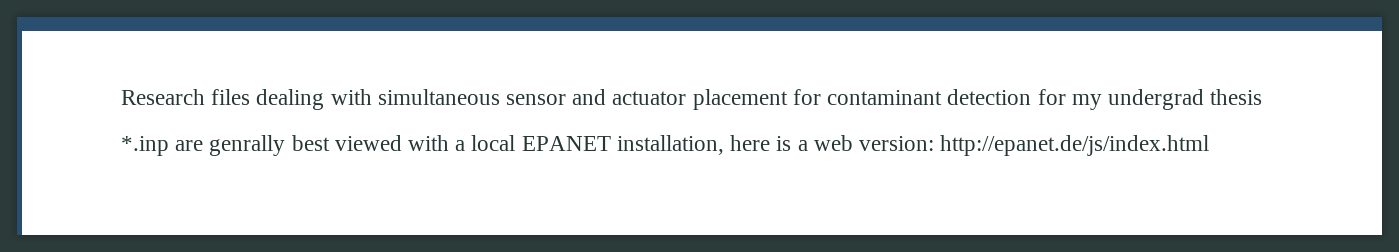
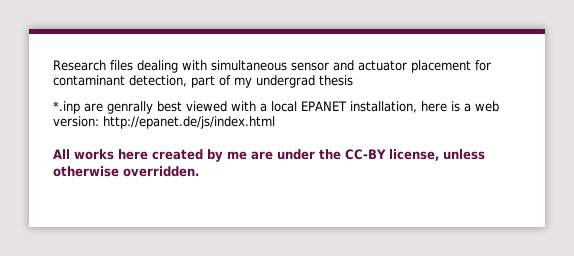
[947,89,1066,105] detection for -> [129,75,231,88] detection, part of
(1210, 145) none -> [53,149,485,162] [53,166,199,177] // All works here created by me are under the CC-BY license, unless otherwise overridden.

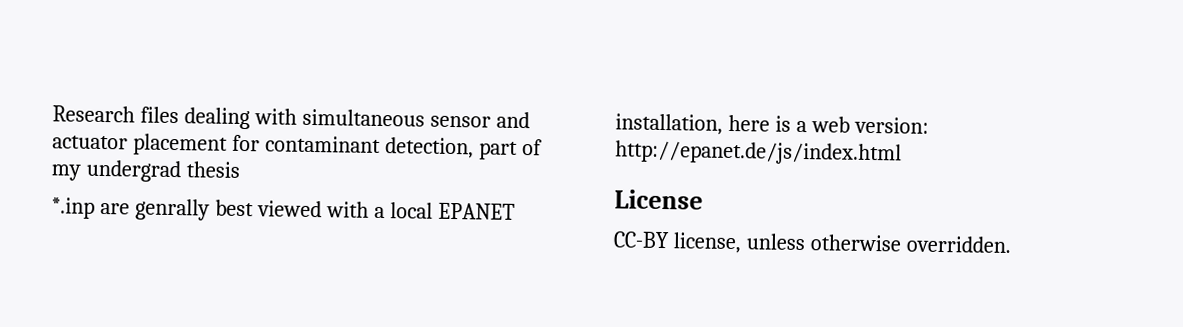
[53,149,341,162] All works here created by me are under the -> [614,189,703,210] License //

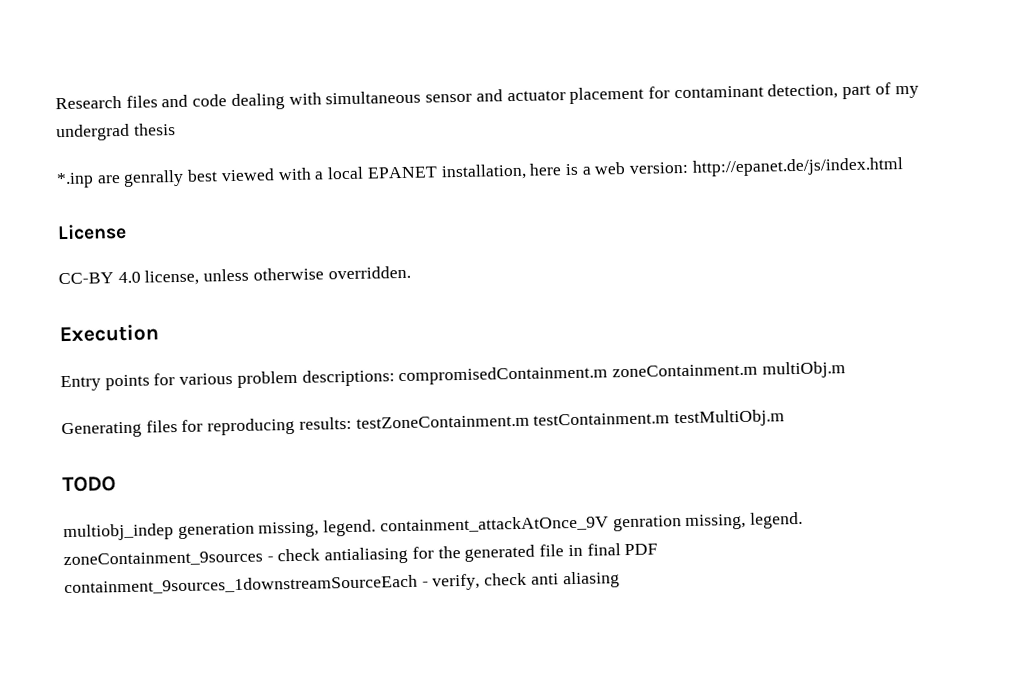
(179, 115) none -> [161,94,228,108] and code
(670, 240) none -> [117,271,141,284] 4.0
(1011, 244) none -> [59,324,159,343] [60,361,846,392] [61,409,786,439] [62,476,116,493] [63,511,804,542] [63,543,659,568] [64,571,620,596] // Execution // Entry points for various problem descriptions: compromisedContainment.m zoneContainment.m multiObj.m // Generating files for reproducing results: testZoneContainment.m testContainment.m testMultiObj.m // TODO // multiobj_indep generation missing, legend. containment_attackAtOnce_9V genration missing, legend. zoneContainment_9sources - check antialiasing for the generated file in final PDF containment_9sources_1downstreamSourceEach - verify, check anti aliasing

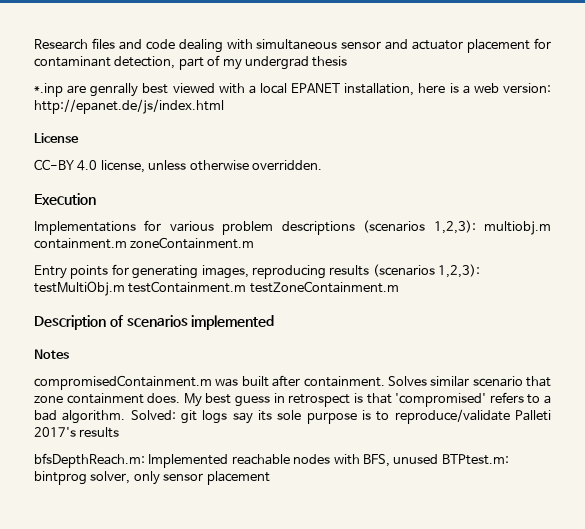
[60,361,846,392] [61,409,786,439] [62,476,116,493] [63,511,804,542] [63,543,659,568] [64,571,620,596] Entry points for various problem descriptions: compromisedContainment.m zoneContainment.m multiObj.m // Generating files for reproducing results: testZoneContainment.m testContainment.m testMultiObj.m // TODO // multiobj_indep generation missing, legend. containment_attackAtOnce_9V genration missing, legend. zoneContainment_9sources - check antialiasing for the generated file in final PDF containment_9sources_1downstreamSourceEach - verify, check anti aliasing -> [34,220,551,235] [34,237,255,249] [34,264,480,279] [34,281,399,296] [34,315,275,330] [34,349,69,359] [34,375,551,390] [34,392,552,407] [34,409,551,424] [34,427,120,438] [34,453,509,468] [34,471,270,485] Implementations for various problem descriptions (scenarios 1,2,3): multiobj.m containment.m zoneContainment.m // Entry points for generating images, reproducing results (scenarios 1,2,3): testMultiObj.m testContainment.m testZoneContainment.m // Description of scenarios implemented // Notes // compromisedContainment.m was built after containment. Solves similar scenario that zone containment does. My best guess in retrospect is that 'compromised' refers to a bad algorithm. Solved: git logs say its sole purpose is to reproduce/validate Palleti 2017's results // bfsDepthReach.m: Implemented reachable nodes with BFS, unused BTPtest.m: bintprog solver, only sensor placement

